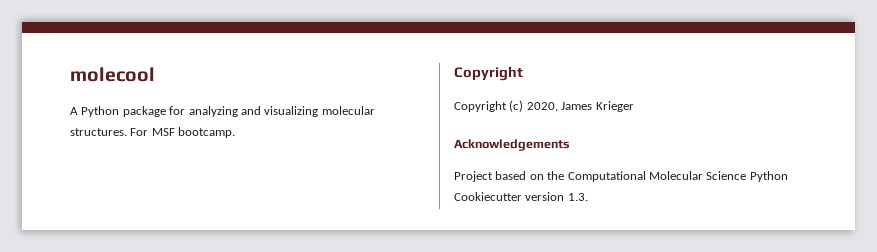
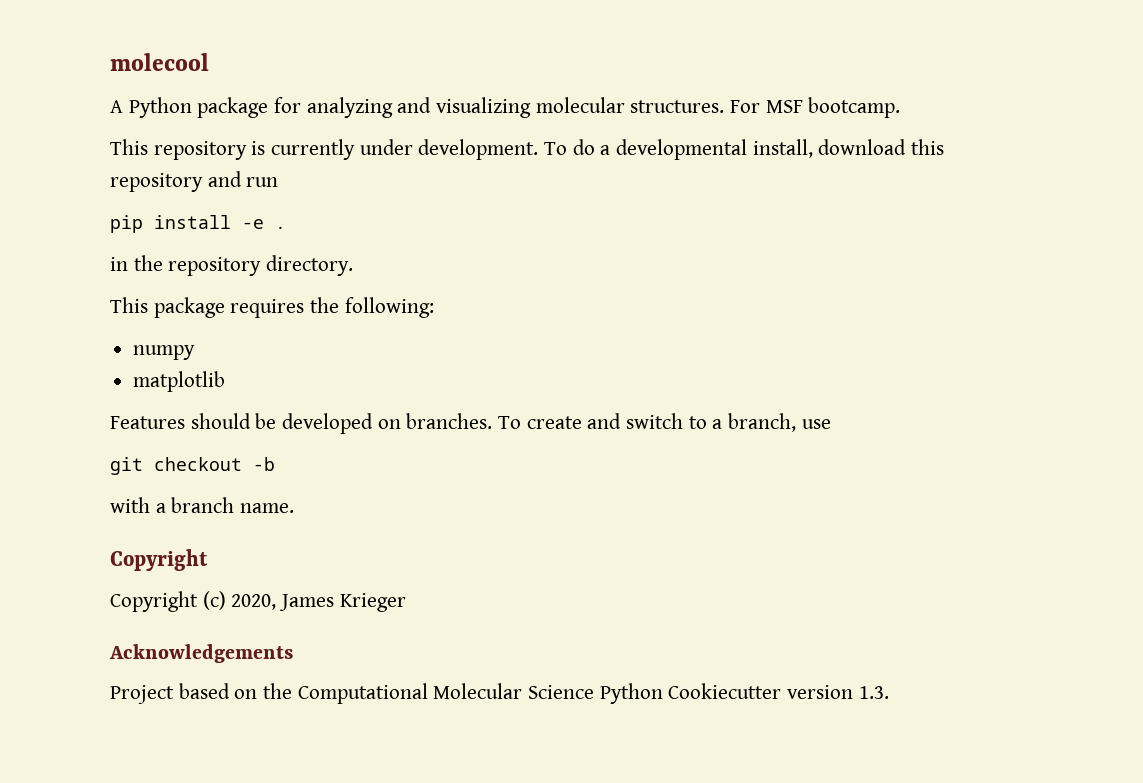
(236, 132) none -> [110,139,945,160] [110,171,279,192] [110,215,286,233] [110,255,354,276] [110,297,434,318] [133,345,196,360] [133,371,226,392] [110,413,831,434] [110,457,275,475] [110,497,295,513] // This repository is currently under development. To do a developmental install, download this repository and run // pip install -e . // in the repository directory. // This package requires the following: // numpy // matplotlib // Features should be developed on branches. To create and switch to a branch, use // git checkout -b // with a branch name.

